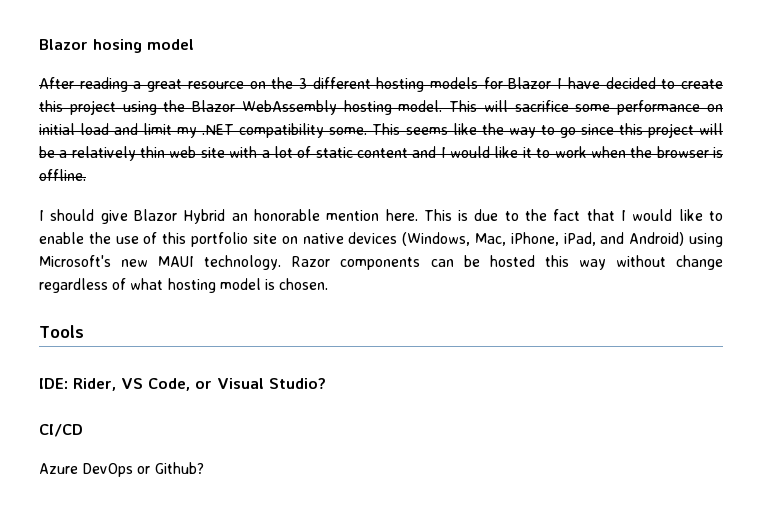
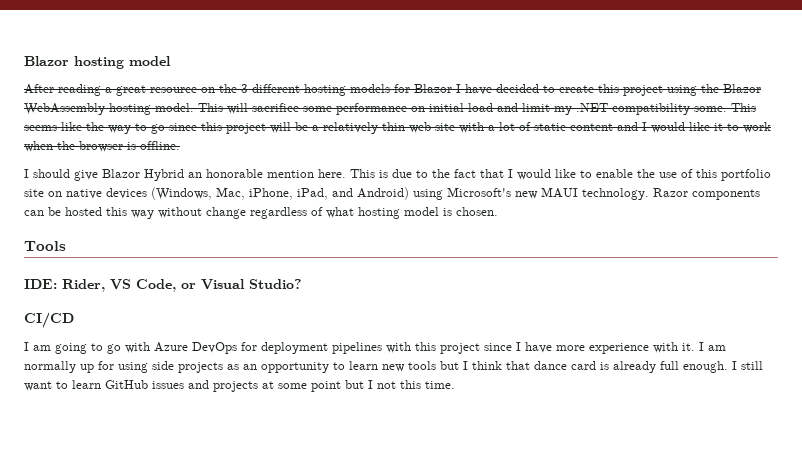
[39,39,142,53] Blazor hosing -> [24,56,124,69] Blazor hosting
[39,462,204,477] Azure DevOps or Github? -> [24,342,726,354] [24,361,763,373] [24,380,455,392] I am going to go with Azure DevOps for deployment pipelines with this project since I have more experience with it. I am normally up for using side projects as an opportunity to learn new tools but I think that dance card is already full enough. I still want to learn GitHub issues and projects at some point but I not this time.

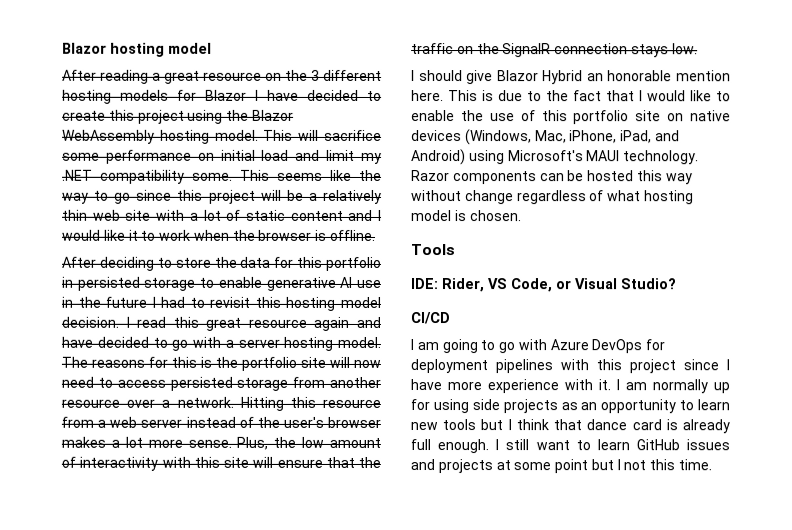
(180, 145) none -> [61,256,382,271] [61,276,381,291] [61,296,382,311] [61,316,381,331] [61,336,381,351] [61,356,381,371] [61,376,381,391] [61,396,381,411] [61,416,381,428] [61,436,381,450] [61,456,381,471] [411,43,698,58] // After deciding to store the data for this portfolio in persisted storage to enable generative AI use in the future I had to revisit this hosting model decision. I read this great resource again and have decided to go with a server hosting model. The reasons for this is the portfolio site will now need to access persisted storage from another resource over a network. Hitting this resource from a web server instead of the user's browser makes a lot more sense. Plus, the low amount of interactivity with this site will ensure that the traffic on the SignalR connection stays low.
[515,191,538,199] new -> (584, 156) none

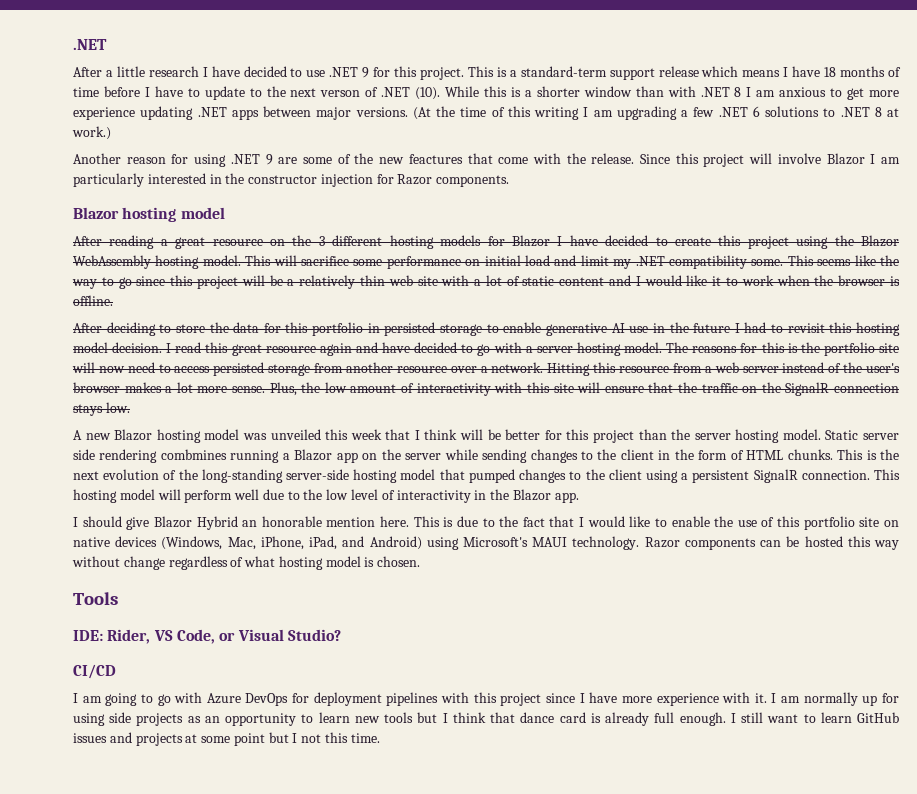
(62, 48) none -> [73,39,107,50] [73,66,901,80] [73,86,900,100] [73,106,899,120] [72,126,111,140] [73,153,901,167] [73,173,510,187] .NET // After a little research I have decided to use .NET 9 for this project. This is a standard-term support release which means I have 18 months of time before I have to update to the next verson of .NET (10). While this is a shorter window than with .NET 8 I am anxious to get more experience updating .NET apps between major versions. (At the time of this writing I am upgrading a few .NET 6 solutions to .NET 8 at work.) // Another reason for using .NET 9 are some of the new feactures that come with the release. Since this project will involve Blazor I am particularly interested in the constructor injection for Razor components. //
(698, 49) none -> [73,429,900,443] [73,449,900,463] [73,469,901,483] [73,489,579,503] // A new Blazor hosting model was unveiled this week that I think will be better for this project than the server hosting model. Static server side rendering combmines running a Blazor app on the server while sending changes to the client in the form of HTML chunks. This is the next evolution of the long-standing server-side hosting model that pumped changes to the client using a persistent SignalR connection. This hosting model will perform well due to the low level of interactivity in the Blazor app.

